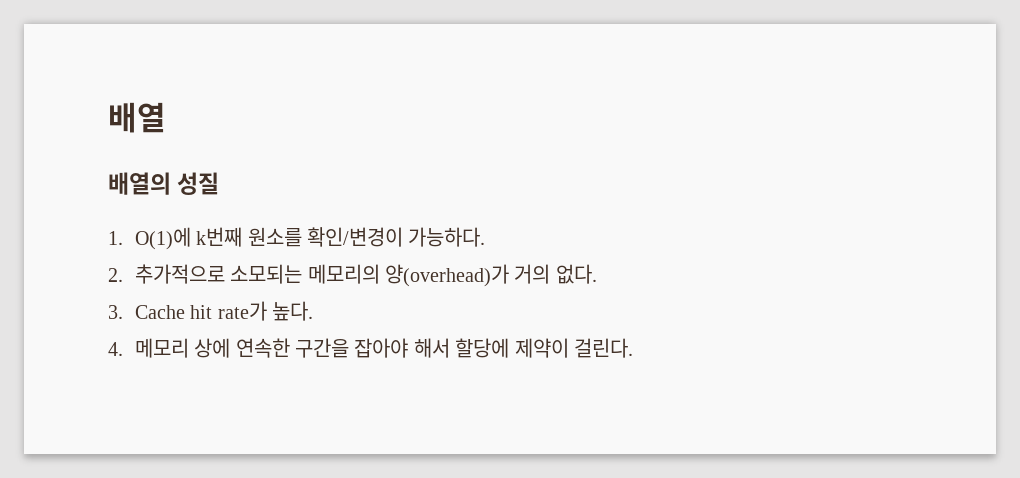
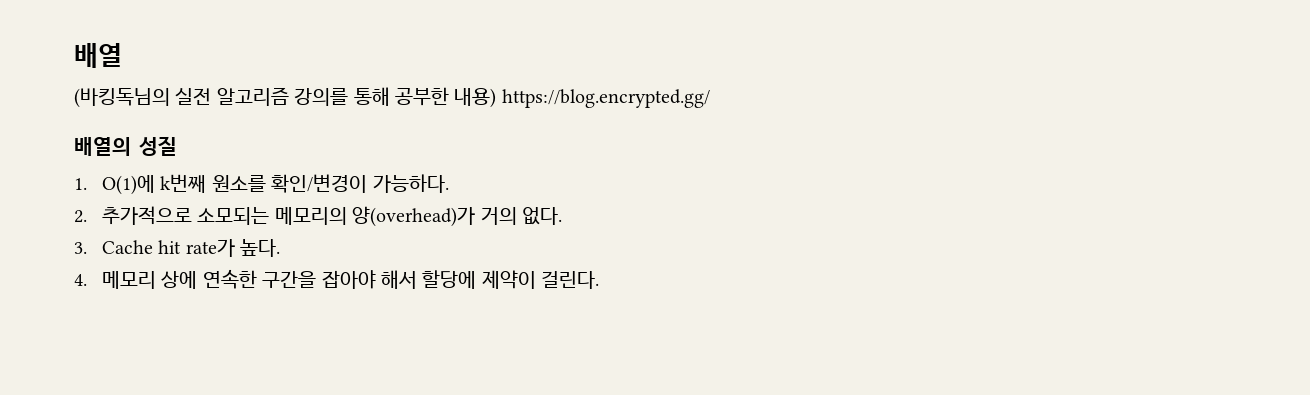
(166, 117) none -> [74,87,710,108] // (바킹독님의 실전 알고리즘 강의를 통해 공부한 내용) https://blog.encrypted.gg/

